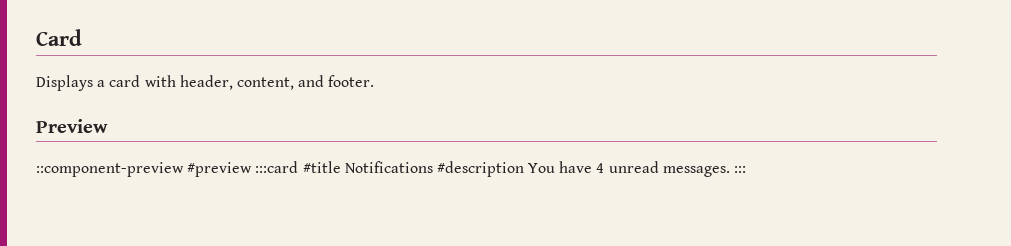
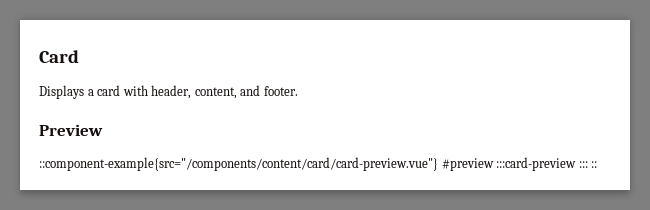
[36,161,747,177] ::component-preview #preview :::card #title Notifications #description You have 4 unread messages. ::: -> [39,157,598,171] ::component-example{src="/components/content/card/card-preview.vue"} #preview :::card-preview ::: ::

